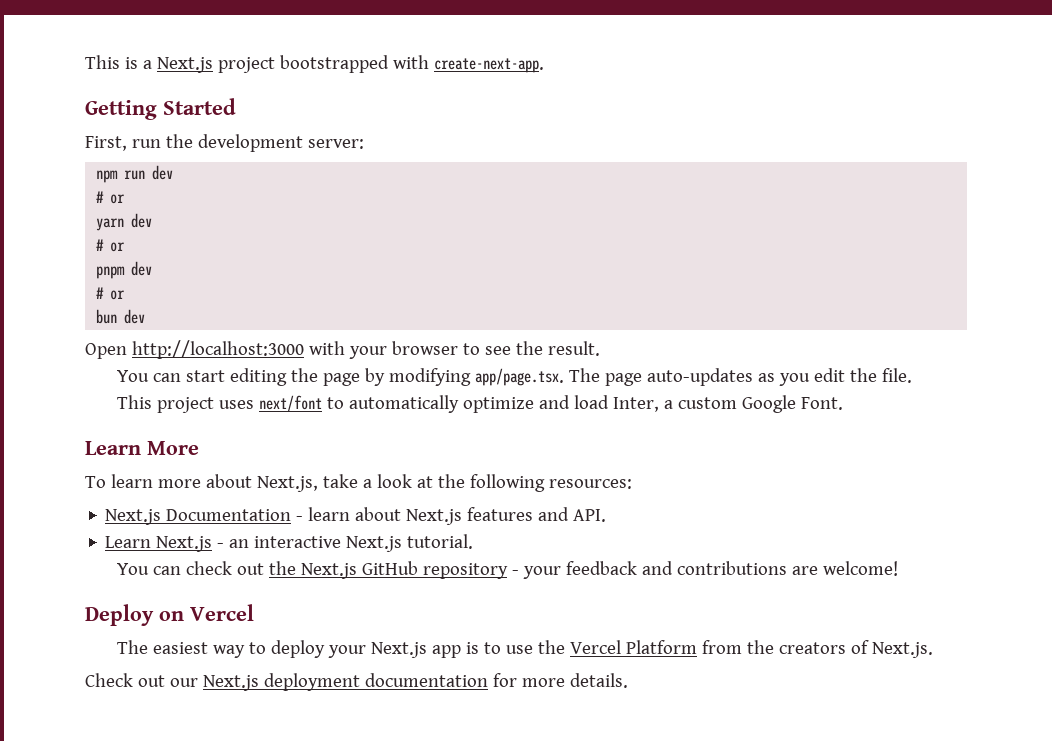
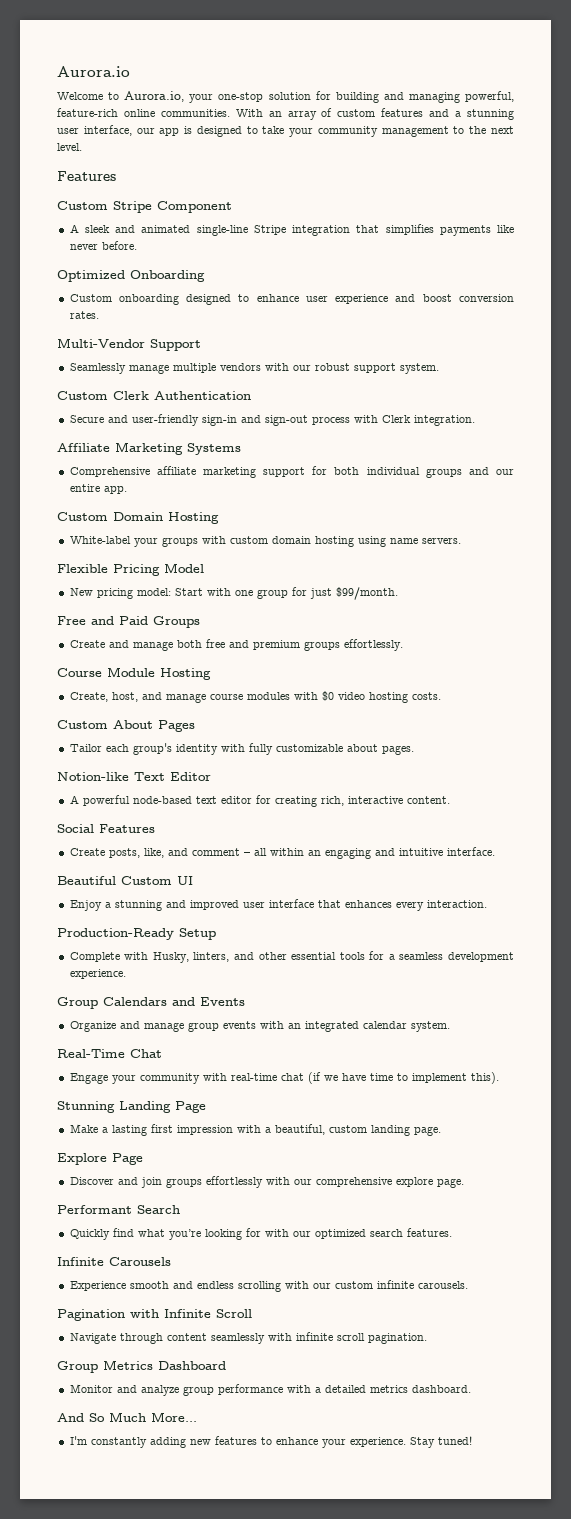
[85,55,544,73] [85,98,236,120] [85,134,364,152] [96,165,174,183] [96,191,126,204] [96,213,153,231] [96,239,126,252] [96,261,153,279] [96,287,126,300] [96,309,146,324] [85,340,600,359] [116,368,912,386] [116,395,843,413] [85,441,199,455] [85,474,632,492] [105,507,607,525] [105,534,474,552] [116,561,898,579] [85,604,254,626] [116,640,933,658] [85,673,628,691] This is a Next.js project bootstrapped with create-next-app. // Getting Started // First, run the development server: // npm run dev // # or // yarn dev // # or // pnpm dev // # or // bun dev // Open http://localhost:3000 with your browser to see the result. // You can start editing the page by modifying app/page.tsx. The page auto-updates as you edit the file. // This project uses next/font to automatically optimize and load Inter, a custom Google Font. // Learn More // To learn more about Next.js, take a look at the following resources: // Next.js Documentation - learn about Next.js features and API. // Learn Next.js - an interactive Next.js tutorial. // You can check out the Next.js GitHub repository - your feedback and contributions are welcome! // Deploy on Vercel // The easiest way to deploy your Next.js app is to use the Vercel Platform from the creators of Next.js. // Check out our Next.js deployment documentation for more details. -> [57,66,130,77] [57,91,515,103] [57,108,515,120] [57,125,514,137] [57,143,82,151] [57,171,116,181] [57,201,232,213] [69,224,515,236] [69,241,137,250] [57,270,205,282] [69,294,514,305] [69,311,99,319] [57,338,201,351] [69,363,439,374] [57,391,251,400] [69,414,475,426] [57,442,241,455] [69,466,514,478] [69,484,127,494] [57,512,219,524] [69,536,461,547] [57,563,204,576] [69,587,398,600] [57,616,200,628] [69,639,403,651] [57,667,211,680] [69,691,441,703] [57,720,195,732] [69,743,414,755] [57,772,211,781] [69,795,450,807] [57,824,155,833] [69,847,495,859] [57,876,193,885] [69,899,487,911] [57,928,216,940] [69,951,514,963] [69,969,126,979] [57,997,245,1009] [69,1021,450,1032] [57,1049,162,1058] [69,1072,499,1084] [57,1101,206,1113] [69,1124,441,1136] [57,1153,143,1165] [69,1176,464,1188] [57,1205,180,1214] [69,1228,452,1240] [57,1257,171,1266] [69,1280,468,1292] [57,1309,252,1321] [69,1332,427,1344] [57,1360,226,1373] [69,1384,471,1396] [57,1412,197,1422] [69,1436,472,1448] Aurora.io // Welcome to Aurora.io, your one-stop solution for building and managing powerful, feature-rich online communities. With an array of custom features and a stunning user interface, our app is designed to take your community management to the next level. // Features // Custom Stripe Component // A sleek and animated single-line Stripe integration that simplifies payments like never before. // Optimized Onboarding // Custom onboarding designed to enhance user experience and boost conversion rates. // Multi-Vendor Support // Seamlessly manage multiple vendors with our robust support system. // Custom Clerk Authentication // Secure and user-friendly sign-in and sign-out process with Clerk integration. // Affiliate Marketing Systems // Comprehensive affiliate marketing support for both individual groups and our entire app. // Custom Domain Hosting // White-label your groups with custom domain hosting using name servers. // Flexible Pricing Model // New pricing model: Start with one group for just $99/month. // Free and Paid Groups // Create and manage both free and premium groups effortlessly. // Course Module Hosting // Create, host, and manage course modules with $0 video hosting costs. // Custom About Pages // Tailor each group's identity with fully customizable about pages. // Notion-like Text Editor // A powerful node-based text editor for creating rich, interactive content. // Social Features // Create posts, like, and comment – all within an engaging and intuitive interface. // Beautiful Custom UI // Enjoy a stunning and improved user interface that enhances every interaction. // Production-Ready Setup // Complete with Husky, linters, and other essential tools for a seamless development experience. // Group Calendars and Events // Organize and manage group events with an integrated calendar system. // Real-Time Chat // Engage your community with real-time chat (if we have time to implement this). // Stunning Landing Page // Make a lasting first impression with a beautiful, custom landing page. // Explore Page // Discover and join groups effortlessly with our comprehensive explore page. // Performant Search // Quickly find what you’re looking for with our optimized search features. // Infinite Carousels // Experience smooth and endless scrolling with our custom infinite carousels. // Pagination with Infinite Scroll // Navigate through content seamlessly with infinite scroll pagination. // Group Metrics Dashboard // Monitor and analyze group performance with a detailed metrics dashboard. // And So Much More... // I'm constantly adding new features to enhance your experience. Stay tuned!

